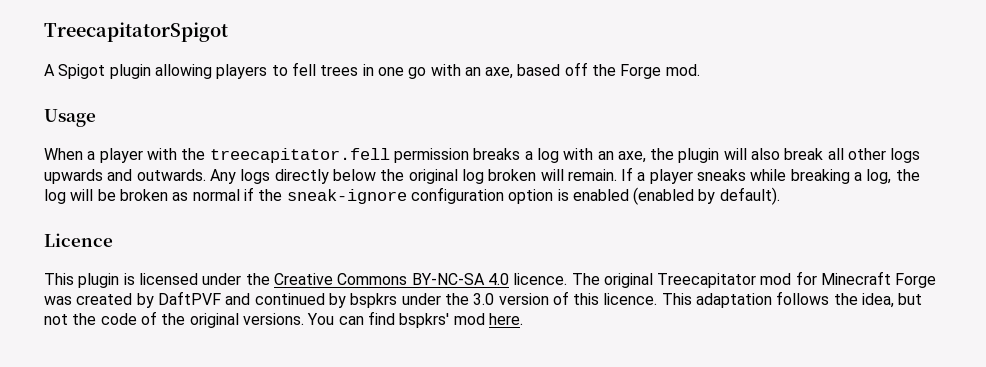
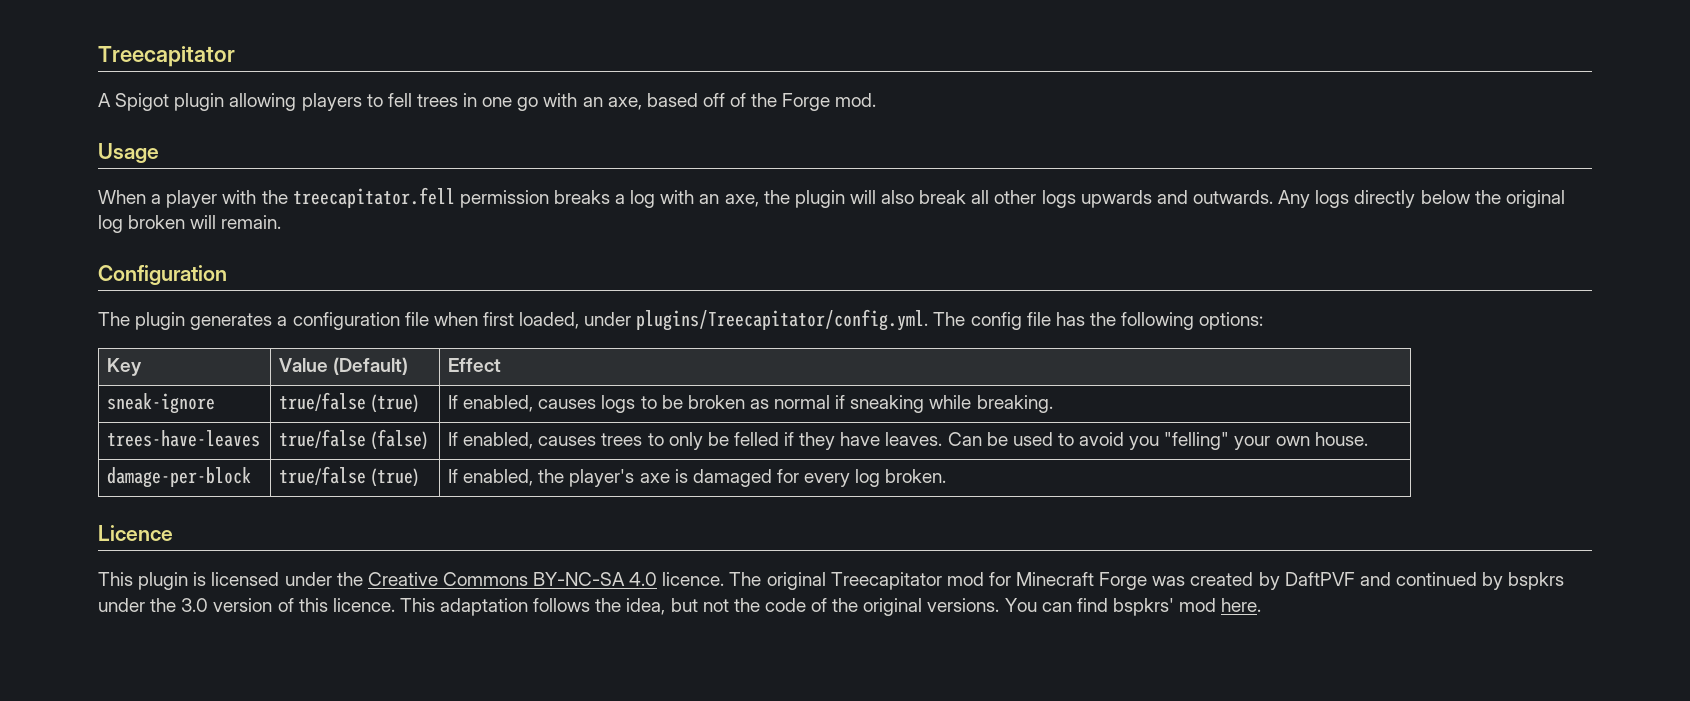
[44,22,228,42] TreecapitatorSpigot -> [98,46,235,67] Treecapitator
(588, 69) none -> [730,93,747,107] of
[621,167,920,184] [44,189,94,204] If a player sneaks while breaking a log, the log will -> [98,265,227,285] [98,309,1264,331] [107,358,143,376] [279,357,409,375] [448,358,502,372] [107,393,216,414] [279,392,420,412] [448,395,657,413] // Configuration // The plugin generates a configuration file when first loaded, under plugins/Treecapitator/config.yml. The config file has the following options: // Key | Value (Default) | Effect // sneak-ignore | true/false (true) | If enabled, causes logs to
[258,187,780,205] the sneak-ignore configuration option is enabled (enabled by default). -> [850,395,1053,413] [107,430,261,447] [279,429,429,449] [448,432,1368,450] [107,467,252,488] [279,466,420,486] [448,469,947,487] sneaking while breaking. // trees-have-leaves | true/false (false) | If enabled, causes trees to only be felled if they have leaves. Can be used to avoid you "felling" your own house. // damage-per-block | true/false (true) | If enabled, the player's axe is damaged for every log broken.

